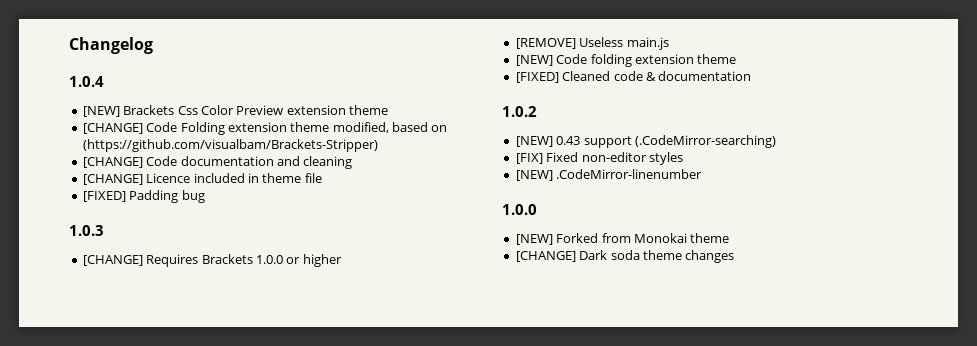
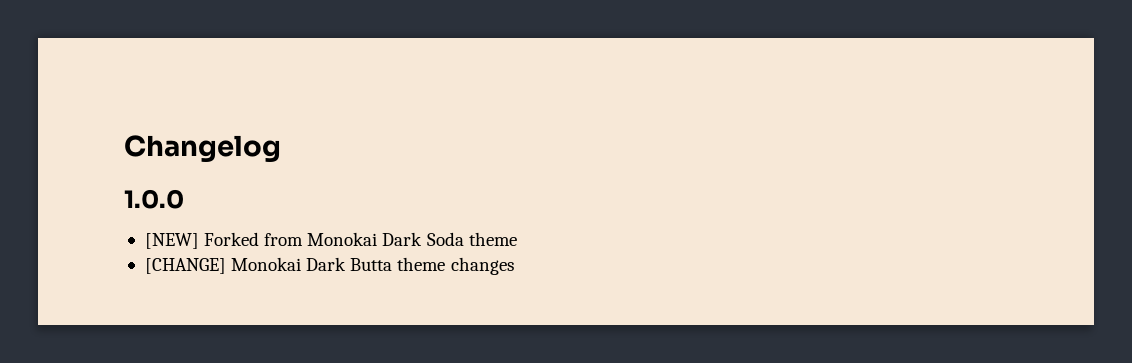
[69,76,104,87] [82,105,388,117] [82,122,448,135] [82,139,378,152] [82,156,353,169] [82,173,322,185] [82,190,205,203] [69,225,104,236] [82,254,342,267] [515,37,669,50] [515,54,737,67] [515,71,752,83] [502,106,537,117] [515,135,776,148] [515,152,683,165] [515,169,703,181] // 1.0.4 // [NEW] Brackets Css Color Preview extension theme // [CHANGE] Code Folding extension theme modified, based on (https://github.com/visualbam/Brackets-Stripper) // [CHANGE] Code documentation and cleaning // [CHANGE] Licence included in theme file // [FIXED] Padding bug // 1.0.3 // [CHANGE] Requires Brackets 1.0.0 or higher // [REMOVE] Useless main.js // [NEW] Code folding extension theme // [FIXED] Cleaned code & documentation // 1.0.2 // [NEW] 0.43 support (.CodeMirror-searching) // [FIX] Fixed non-editor styles // [NEW] .CodeMirror-linenumber -> (281, 148) none
[690,233,730,243] [515,250,640,262] theme // [CHANGE] Dark soda -> [382,232,517,246] [144,257,393,274] Dark Soda theme // [CHANGE] Monokai Dark Butta

